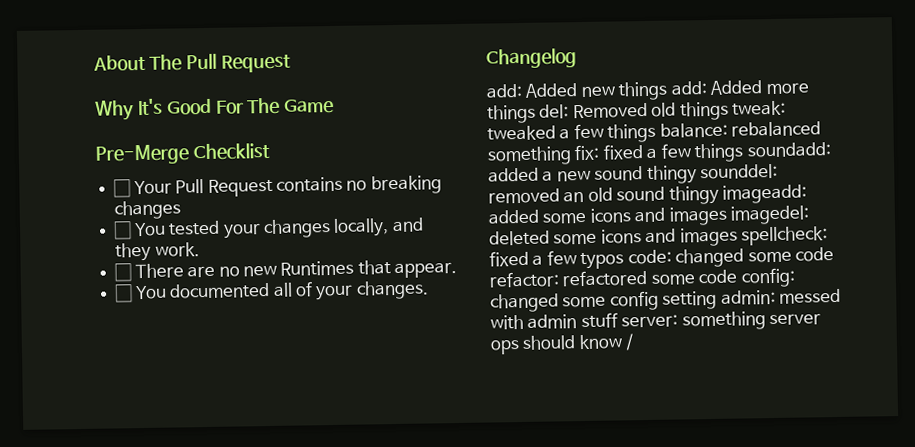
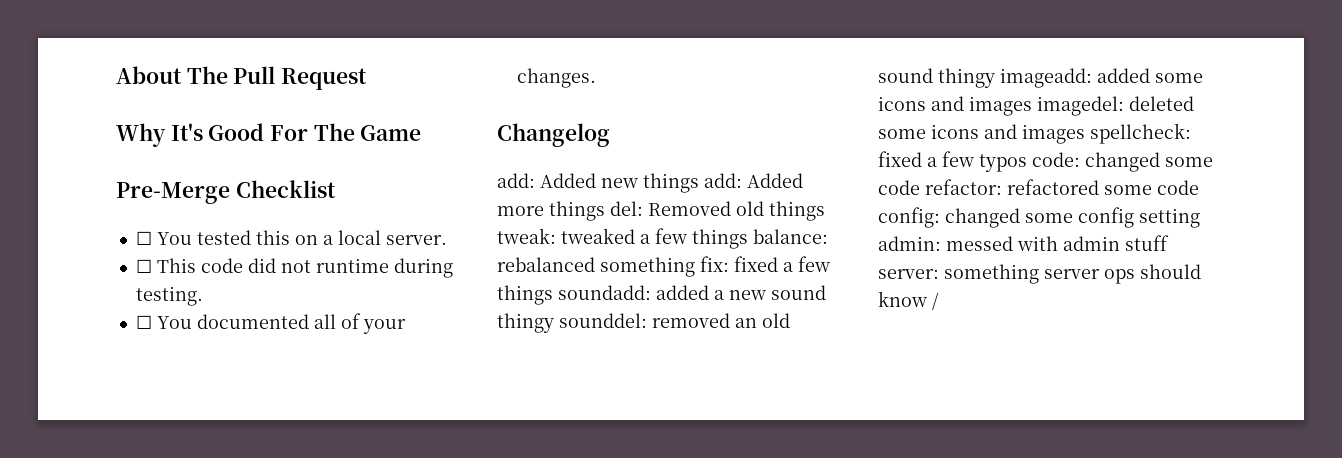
[133,175,442,197] [114,200,182,220] [113,217,424,240] [115,242,200,262] [114,260,458,282] Your Pull Request contains no breaking changes // ☐ You tested your changes locally, and they work. // ☐ There are no new Runtimes that appear. -> [156,230,447,245] [135,258,453,278] [135,286,203,306] You tested this on a local server. // ☐ This code did not runtime during testing.

